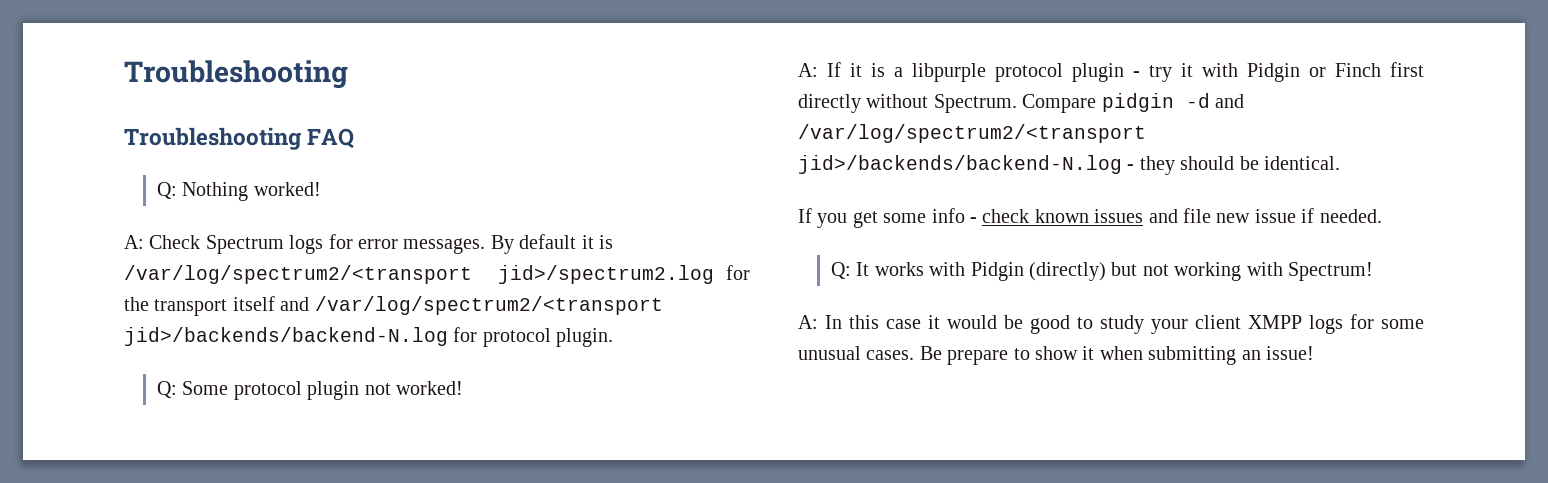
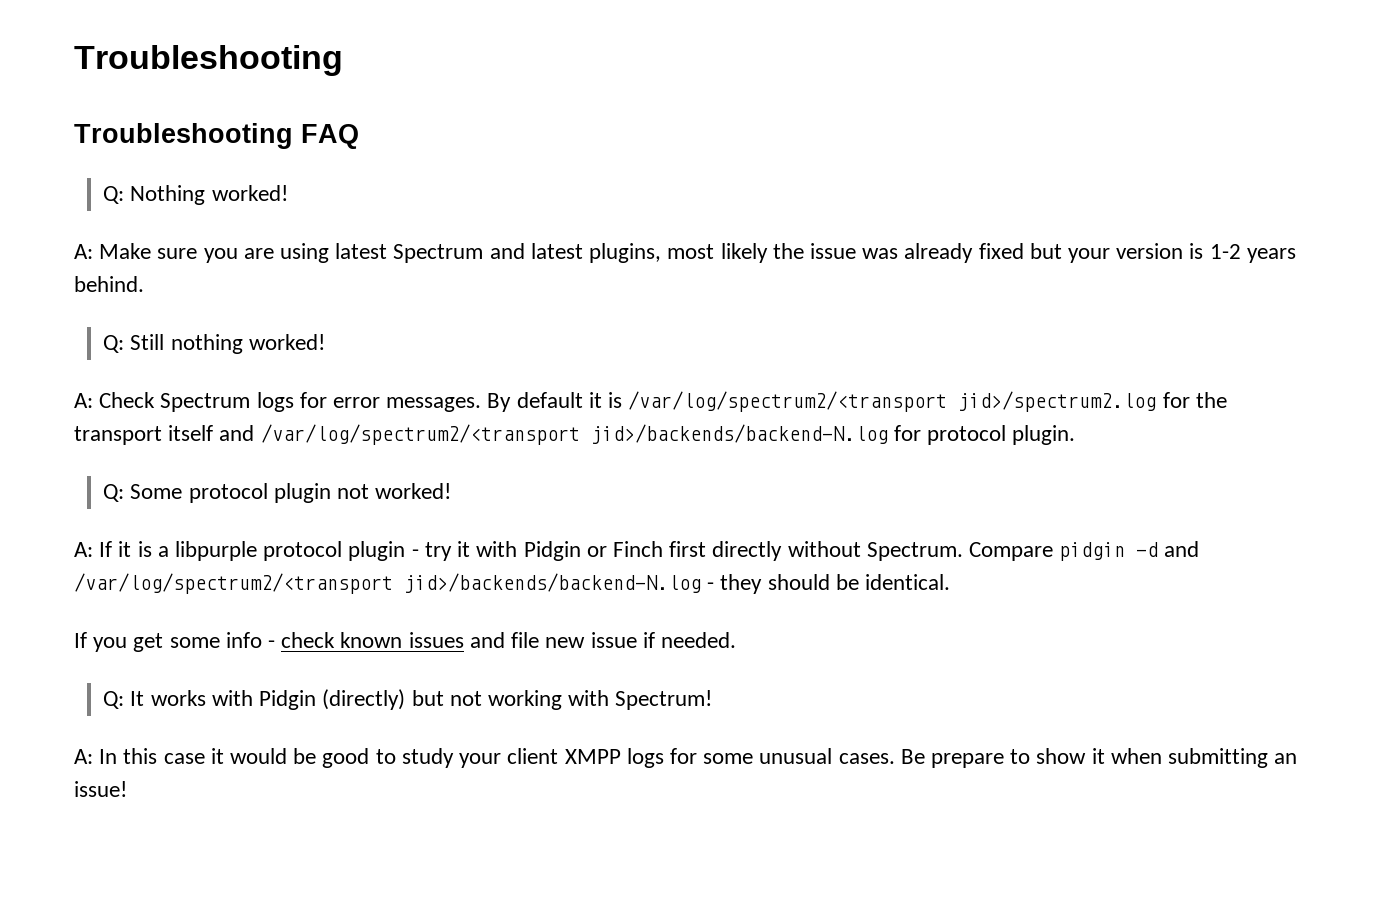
(321, 189) none -> [74,243,1296,263] [74,276,144,292] [103,334,325,354] // A: Make sure you are using latest Spectrum and latest plugins, most likely the issue was already fixed but your version is 1-2 years behind. // Q: Still nothing worked!

